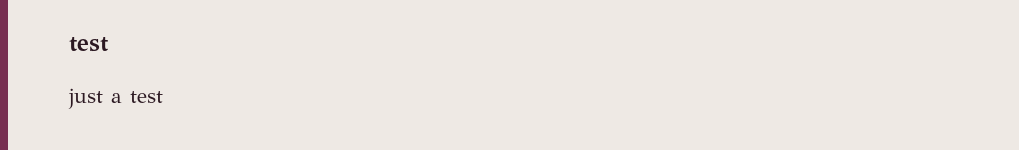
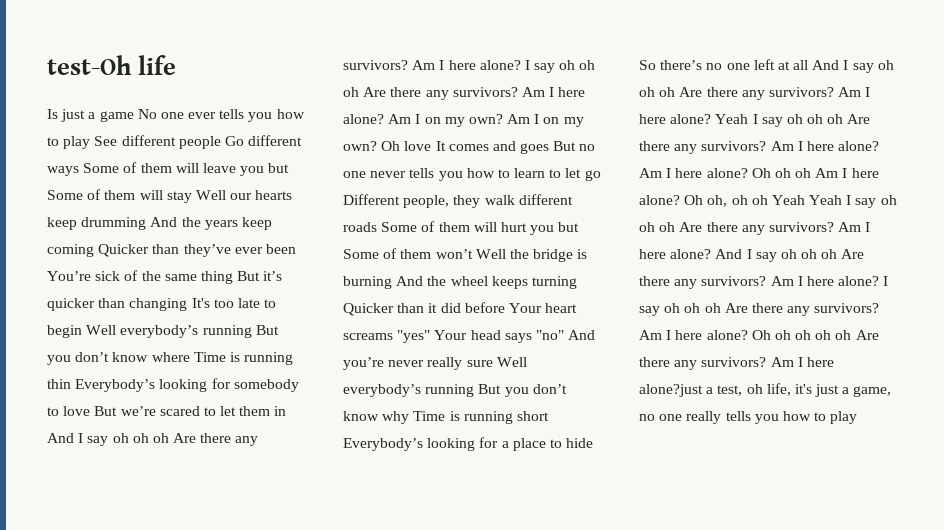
[69,37,109,52] [68,88,163,109] test // just a test -> [47,55,176,75] [47,109,305,122] [47,135,303,149] [47,162,290,176] [47,189,293,203] [47,217,272,230] [47,244,296,257] [47,270,283,284] [47,298,277,311] [47,325,279,338] [47,352,294,365] [47,378,299,392] [47,406,287,416] [47,433,259,446] [343,60,596,73] [343,87,586,100] [343,114,584,127] [343,141,596,154] [343,168,601,181] [343,194,573,208] [343,221,580,235] [343,248,588,262] [343,276,577,289] [343,302,578,316] [343,330,596,343] [343,357,527,370] [343,384,567,397] [343,411,549,424] [343,437,594,451] [639,59,894,73] [639,87,871,100] [639,114,871,127] [639,141,880,154] [639,168,879,178] [639,195,897,208] [639,222,871,235] [639,249,865,262] [639,276,889,289] [639,303,880,316] [639,330,879,340] [639,357,834,370] [639,383,892,397] [639,411,858,424] test-Oh life // Is just a game No one ever tells you how to play See different people Go different ways Some of them will leave you but Some of them will stay Well our hearts keep drumming And the years keep coming Quicker than they’ve ever been You’re sick of the same thing But it’s quicker than changing It's too late to begin Well everybody’s running But you don’t know where Time is running thin Everybody’s looking for somebody to love But we’re scared to let them in And I say oh oh oh Are there any survivors? Am I here alone? I say oh oh oh Are there any survivors? Am I here alone? Am I on my own? Am I on my own? Oh love It comes and goes But no one never tells you how to learn to let go Different people, they walk different roads Some of them will hurt you but Some of them won’t Well the bridge is burning And the wheel keeps turning Quicker than it did before Your heart screams "yes" Your head says "no" And you’re never really sure Well everybody’s running But you don’t know why Time is running short Everybody’s looking for a place to hide So there’s no one left at all And I say oh oh oh Are there any survivors? Am I here alone? Yeah I say oh oh oh Are there any survivors? Am I here alone? Am I here alone? Oh oh oh Am I here alone? Oh oh, oh oh Yeah Yeah I say oh oh oh Are there any survivors? Am I here alone? And I say oh oh oh Are there any survivors? Am I here alone? I say oh oh oh Are there any survivors? Am I here alone? Oh oh oh oh oh Are there any survivors? Am I here alone?just a test, oh life, it's just a game, no one really tells you how to play

